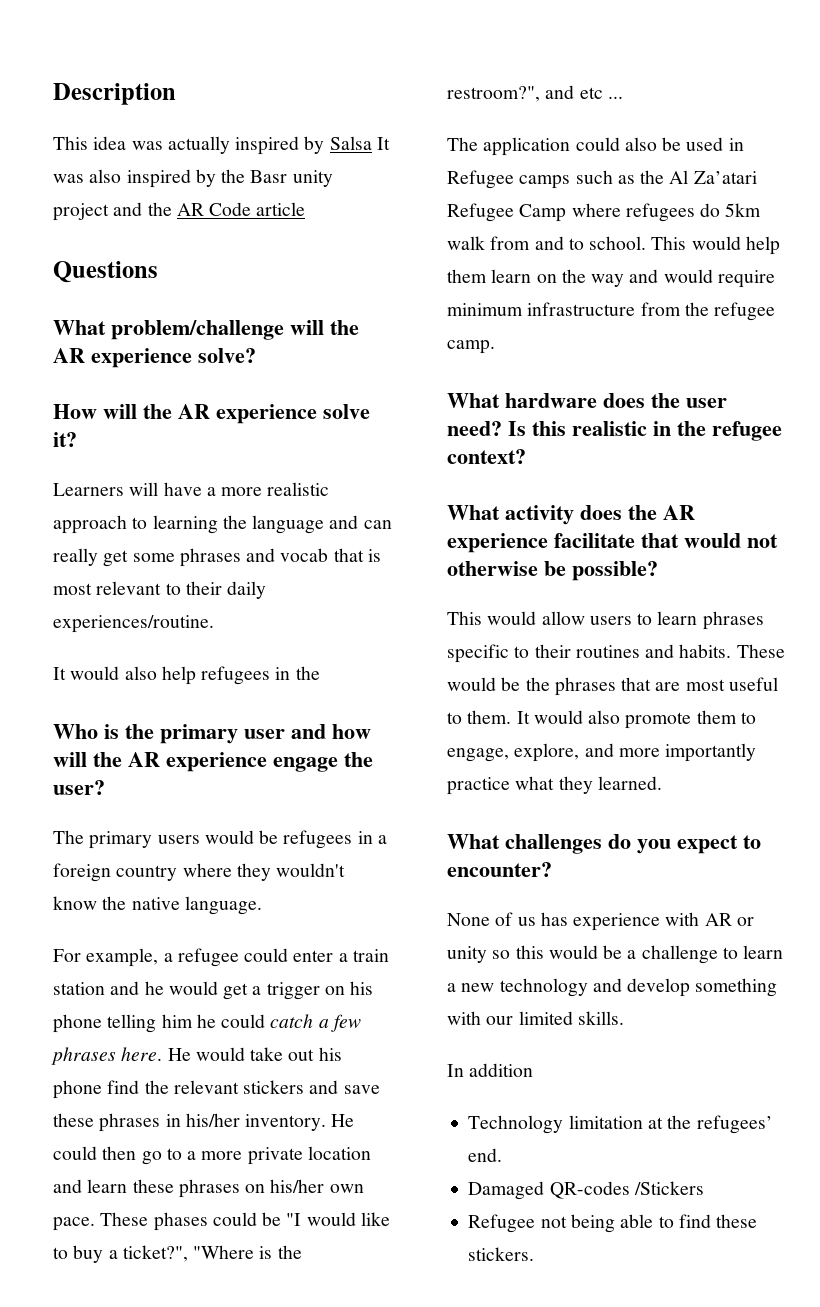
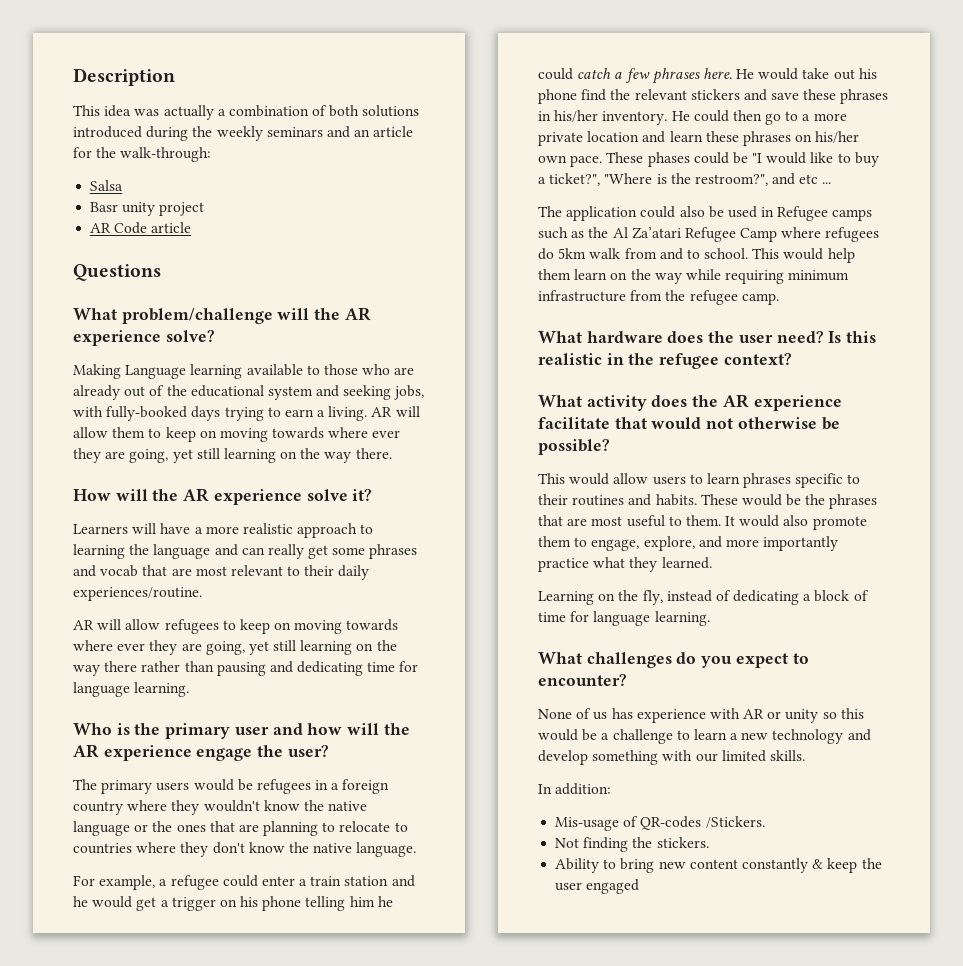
[235,136,390,155] [53,169,246,188] inspired by Salsa It was also inspired by the -> [217,105,420,117] [73,126,414,141] [73,147,212,162] [90,180,124,191] a combination of both solutions introduced during the weekly seminars and an article for the walk-through: // Salsa //
[113,202,172,216] and the -> (205, 209) //
(256, 355) none -> [73,364,415,379] [73,385,425,400] [73,406,420,421] [73,427,401,442] [73,448,392,463] // Making Language learning available to those who are already out of the educational system and seeking jobs, with fully-booked days trying to earn a living. AR will allow them to keep on moving towards where ever they are going, yet still learning on the way there.
[367,549,381,562] is -> [171,568,192,576] are
[53,666,320,685] It would also help refugees in the -> [73,619,399,634] [73,640,397,655] [73,661,419,676] [73,682,190,697] AR will allow refugees to keep on moving towards where ever they are going, yet still learning on the way there rather than pausing and dedicating time for language learning.
(180, 903) none -> [73,821,408,836] [73,842,353,857] language or the ones that are planning to relocate to countries where they don't know the native
[629,269,775,288] and would require -> [685,269,785,284] while requiring
(662, 783) none -> [538,590,869,605] [538,611,710,626] // Learning on the fly, instead of dedicating a block of time for language learning.
[469,1063,534,1077] [468,1115,773,1134] [468,1148,503,1162] [468,1181,704,1200] [468,1214,758,1233] [468,1247,535,1261] addition // Technology limitation at the refugees’ end. // Damaged QR-codes /Stickers // Refugee not being able to find these stickers. -> [555,783,612,795] [555,816,765,831] [555,837,709,852] [555,858,882,873] [555,879,640,894] addition: // Mis-usage of QR-codes /Stickers. // Not finding the stickers. // Ability to bring new content constantly & keep the user engaged

